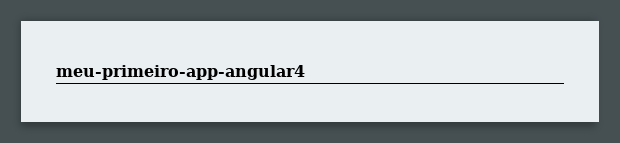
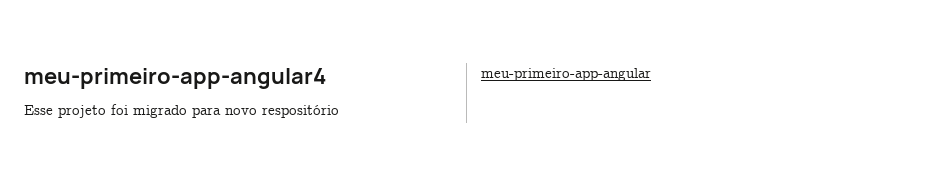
(305, 72) none -> [24,104,339,118] [481,68,651,81] // Esse projeto foi migrado para novo respositório meu-primeiro-app-angular

